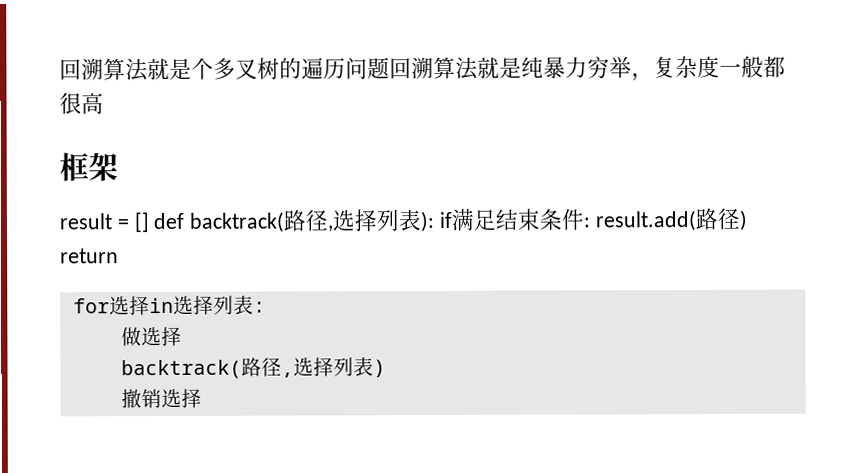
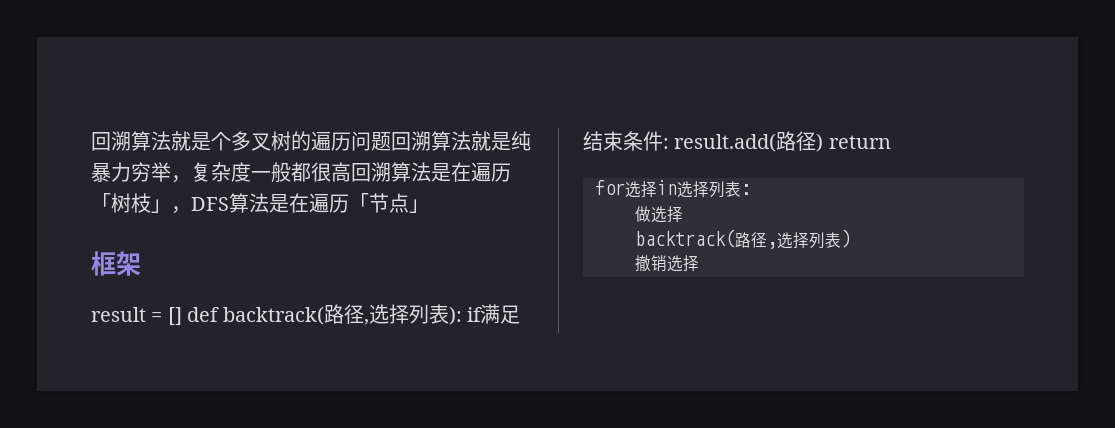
(104, 103) none -> [351,162,511,182] [91,193,429,214] 回溯算法是在遍历「树枝」，DFS算法是在遍历「节点」

